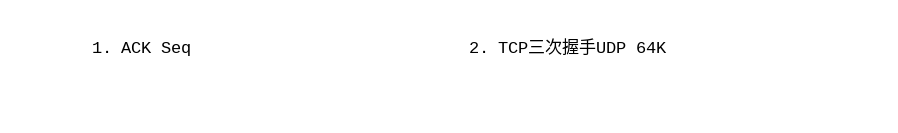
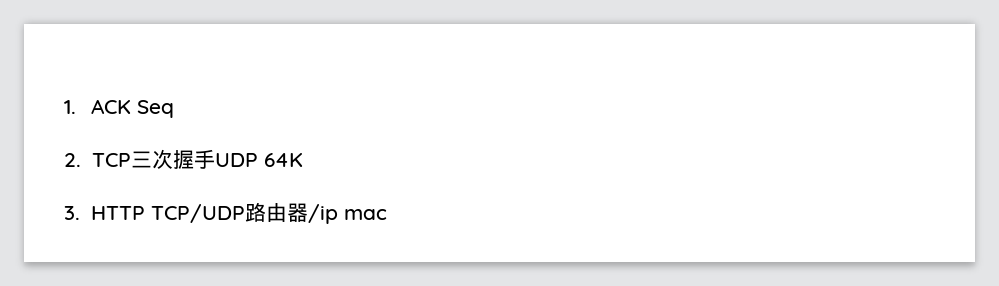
(667, 47) none -> [64,202,388,224] // 3. HTTP TCP/UDP路由器/ip mac

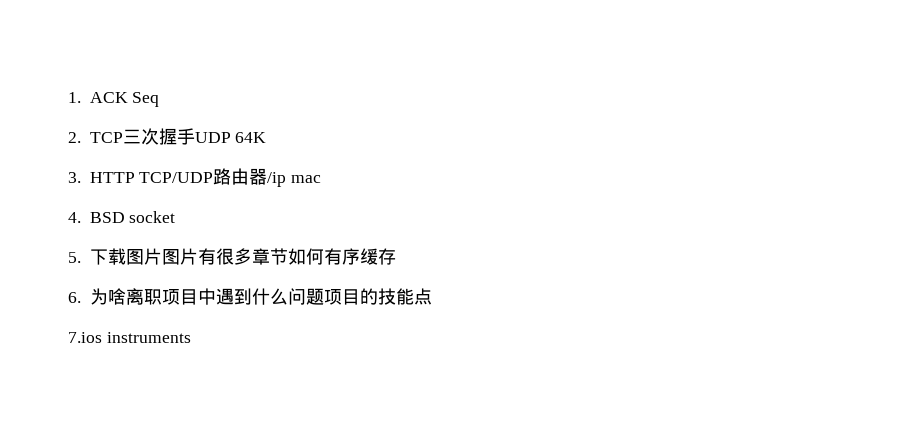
(388, 214) none -> [68,211,176,223] [68,248,396,265] [68,288,432,305] [68,332,191,343] // 4. BSD socket // 5.下载图片图片有很多章节如何有序缓存 // 6.为啥离职项目中遇到什么问题项目的技能点 // 7.ios instruments

